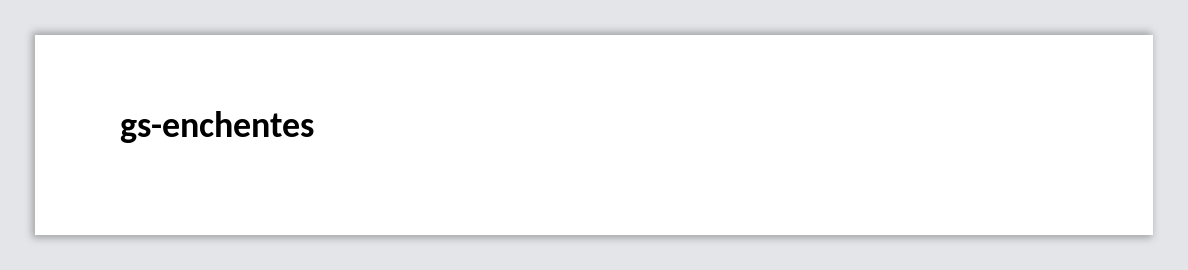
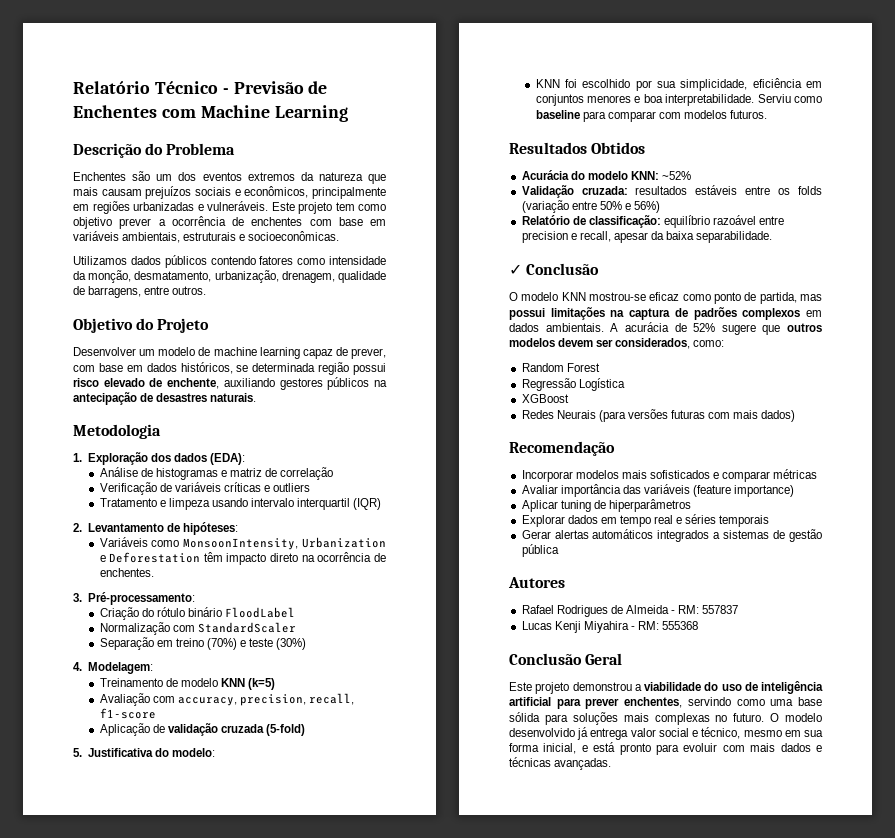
[120,111,314,143] gs-enchentes -> [73,81,328,94] [73,105,348,122] [73,143,236,158] [73,171,386,184] [73,186,386,199] [73,201,386,214] [73,216,386,229] [73,231,340,243] [73,255,387,268] [73,270,386,283] [73,286,207,298] [73,318,210,333] [73,347,386,359] [73,362,386,375] [73,377,387,390] [73,392,257,405] [73,424,161,439] [73,452,246,465] [99,467,334,480] [99,482,311,495] [99,498,382,510] [73,522,238,535] [99,537,386,550] [99,552,387,565] [99,568,154,577] [73,592,195,605] [99,607,295,620] [99,622,296,635] [99,637,307,650] [73,662,153,674] [99,678,275,690] [99,693,354,706] [99,708,156,719] [99,723,305,736] [73,748,215,757] [535,78,822,91] [535,94,822,106] [535,110,768,122] [509,142,646,154] [521,170,692,180] [521,185,822,198] [521,200,661,213] [521,215,785,228] [521,231,773,243] [509,263,600,275] [509,292,822,304] [509,307,822,320] [509,322,822,335] [509,338,725,349] [521,363,600,372] [521,378,625,391] [521,394,569,403] [521,409,796,422] [509,441,615,456] [521,469,818,482] [521,484,795,497] [521,499,691,512] [521,514,770,527] [521,529,822,542] [521,544,559,557] [508,577,565,588] [521,605,739,617] [521,621,699,633] [509,653,623,665] [509,681,823,694] [509,697,822,709] [509,712,822,725] [509,727,823,740] [509,742,822,755] [509,757,612,770] Relatório Técnico - Previsão de Enchentes com Machine Learning // Descrição do Problema // Enchentes são um dos eventos extremos da natureza que mais causam prejuízos sociais e econômicos, principalmente em regiões urbanizadas e vulneráveis. Este projeto tem como objetivo prever a ocorrência de enchentes com base em variáveis ambientais, estruturais e socioeconômicas. // Utilizamos dados públicos contendo fatores como intensidade da monção, desmatamento, urbanização, drenagem, qualidade de barragens, entre outros. // Objetivo do Projeto // Desenvolver um modelo de machine learning capaz de prever, com base em dados históricos, se determinada região possui risco elevado de enchente, auxiliando gestores públicos na antecipação de desastres naturais. // Metodologia // 1. Exploração dos dados (EDA): // Análise de histogramas e matriz de correlação // Verificação de variáveis críticas e outliers // Tratamento e limpeza usando intervalo interquartil (IQR) // 2. Levantamento de hipóteses: // Variáveis como MonsoonIntensity, Urbanization e Deforestation têm impacto direto na ocorrência de enchentes. // 3. Pré-processamento: // Criação do rótulo binário FloodLabel // Normalização com StandardScaler // Separação em treino (70%) e teste (30%) // 4. Modelagem: // Treinamento de modelo KNN (k=5) // Avaliação com accuracy, precision, recall, f1-score // Aplicação de validação cruzada (5-fold) // 5. Justificativa do modelo: // KNN foi escolhido por sua simplicidade, eficiência em conjuntos menores e boa interpretabilidade. Serviu como baseline para comparar com modelos futuros. // Resultados Obtidos // Acurácia do modelo KNN: ~52% // Validação cruzada: resultados estáveis entre os folds (variação entre 50% e 56%) // Relatório de classificação: equilíbrio razoável entre precision e recall, apesar da baixa separabilidade. // ✓ Conclusão // O modelo KNN mostrou-se eficaz como ponto de partida, mas possui limitações na captura de padrões complexos em dados ambientais. A acurácia de 52% sugere que outros modelos devem ser considerados, como: // Random Forest // Regressão Logística // XGBoost // Redes Neurais (para versões futuras com mais dados) // Recomendação // Incorporar modelos mais sofisticados e comparar métricas // Avaliar importância das variáveis (feature importance) // Aplicar tuning de hiperparâmetros // Explorar dados em tempo real e séries temporais // Gerar alertas automáticos integrados a sistemas de gestão pública // Autores // Rafael Rodrigues de Almeida - RM: 557837 // Lucas Kenji Miyahira - RM: 555368 // Conclusão Geral // Este projeto demonstrou a viabilidade do uso de inteligência artificial para prever enchentes, servindo como uma base sólida para soluções mais complexas no futuro. O modelo desenvolvido já entrega valor social e técnico, mesmo em sua forma inicial, e está pronto para evoluir com mais dados e técnicas avançadas.

